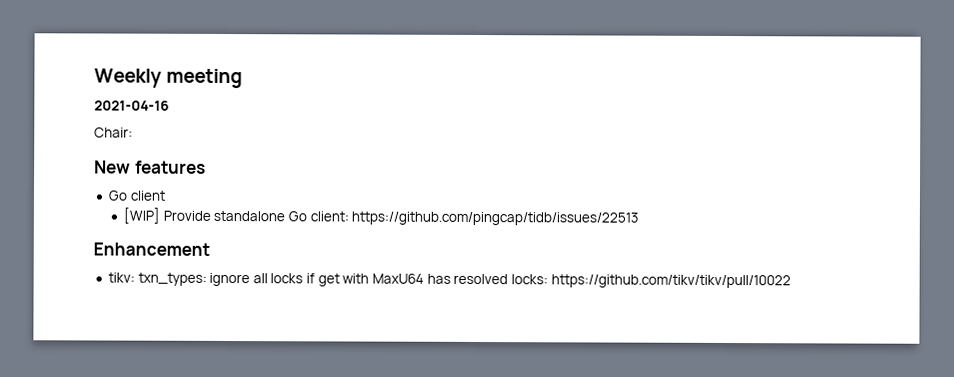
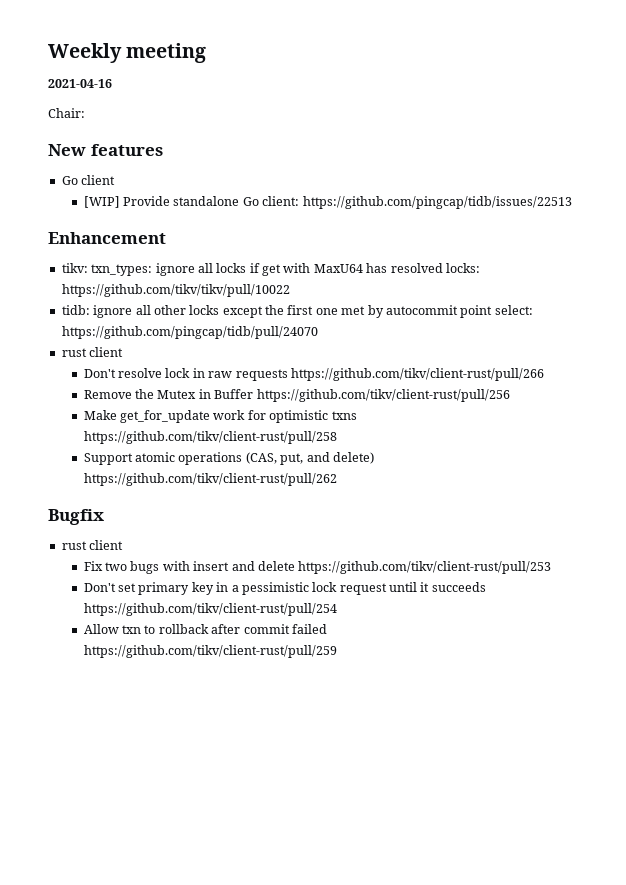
(791, 281) none -> [61,305,533,318] [61,326,318,339] [61,347,124,357] [83,368,544,381] [83,389,510,402] [83,410,357,423] [83,431,337,444] [83,452,374,465] [83,473,337,486] [48,509,104,525] [61,540,124,550] [83,561,552,574] [83,582,486,595] [83,603,337,616] [83,624,327,634] [83,645,337,658] // tidb: ignore all other locks except the first one met by autocommit point select: https://github.com/pingcap/tidb/pull/24070 // rust client // Don't resolve lock in raw requests https://github.com/tikv/client-rust/pull/266 // Remove the Mutex in Buffer https://github.com/tikv/client-rust/pull/256 // Make get_for_update work for optimistic txns https://github.com/tikv/client-rust/pull/258 // Support atomic operations (CAS, put, and delete) https://github.com/tikv/client-rust/pull/262 // Bugfix // rust client // Fix two bugs with insert and delete https://github.com/tikv/client-rust/pull/253 // Don't set primary key in a pessimistic lock request until it succeeds https://github.com/tikv/client-rust/pull/254 // Allow txn to rollback after commit failed https://github.com/tikv/client-rust/pull/259

